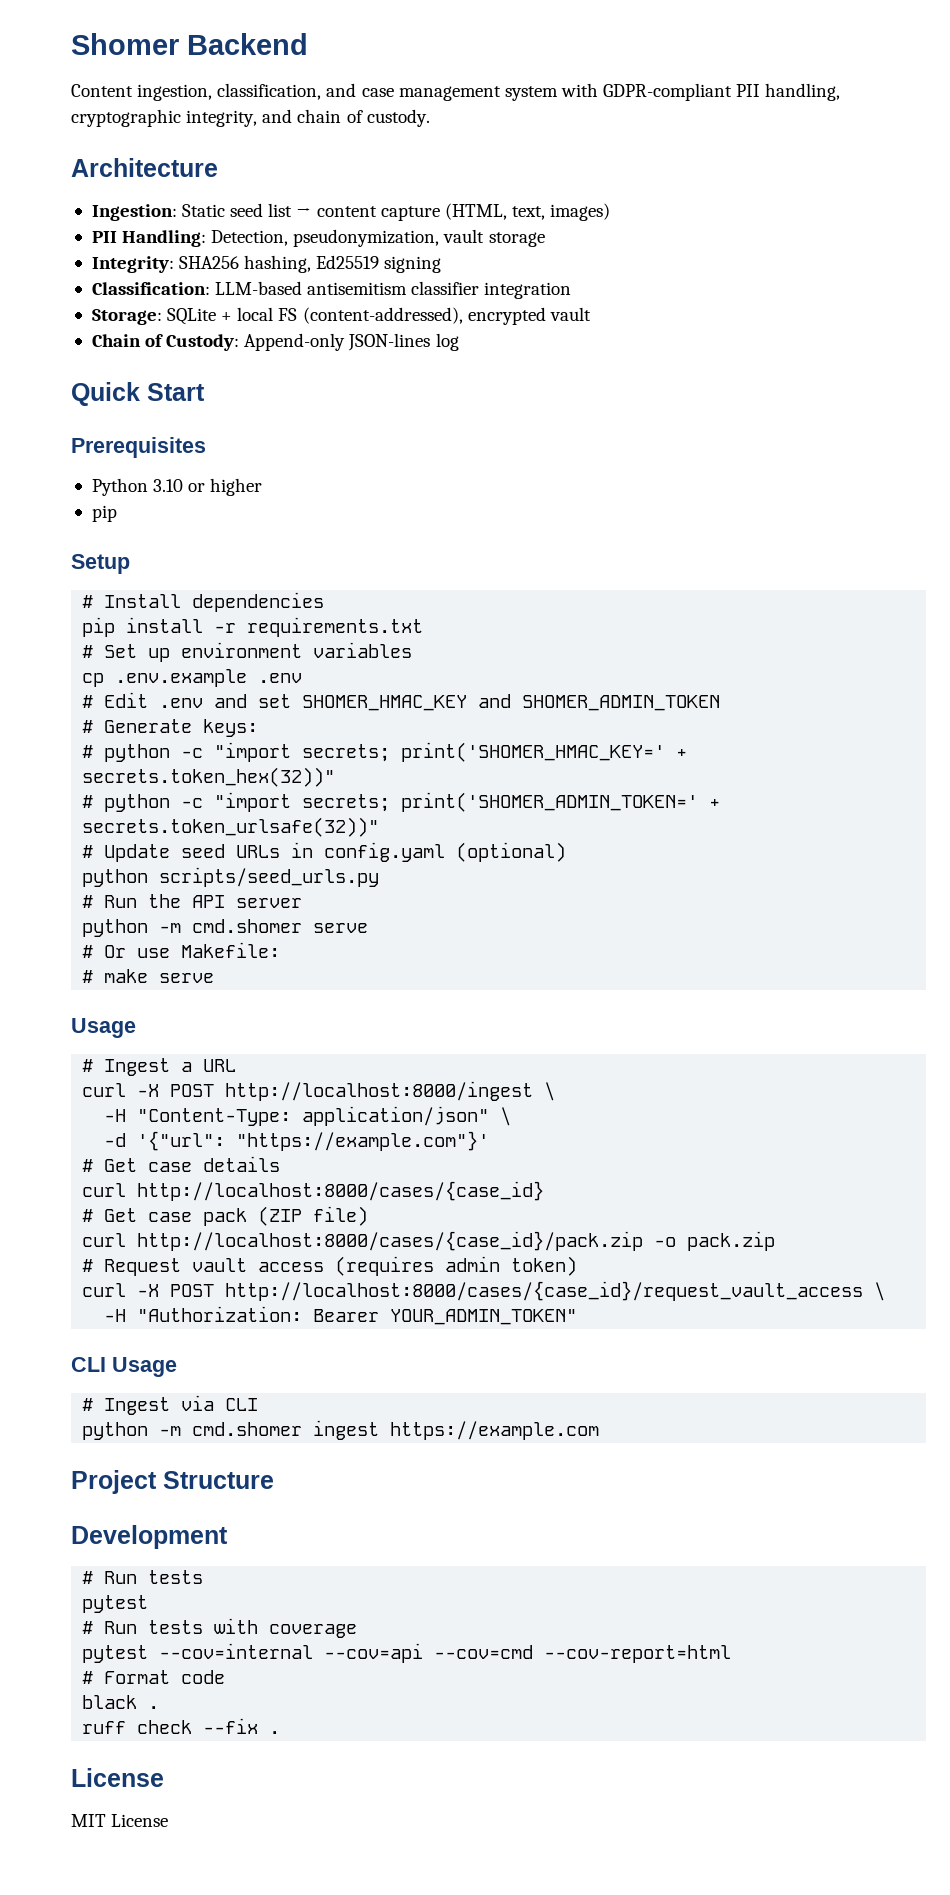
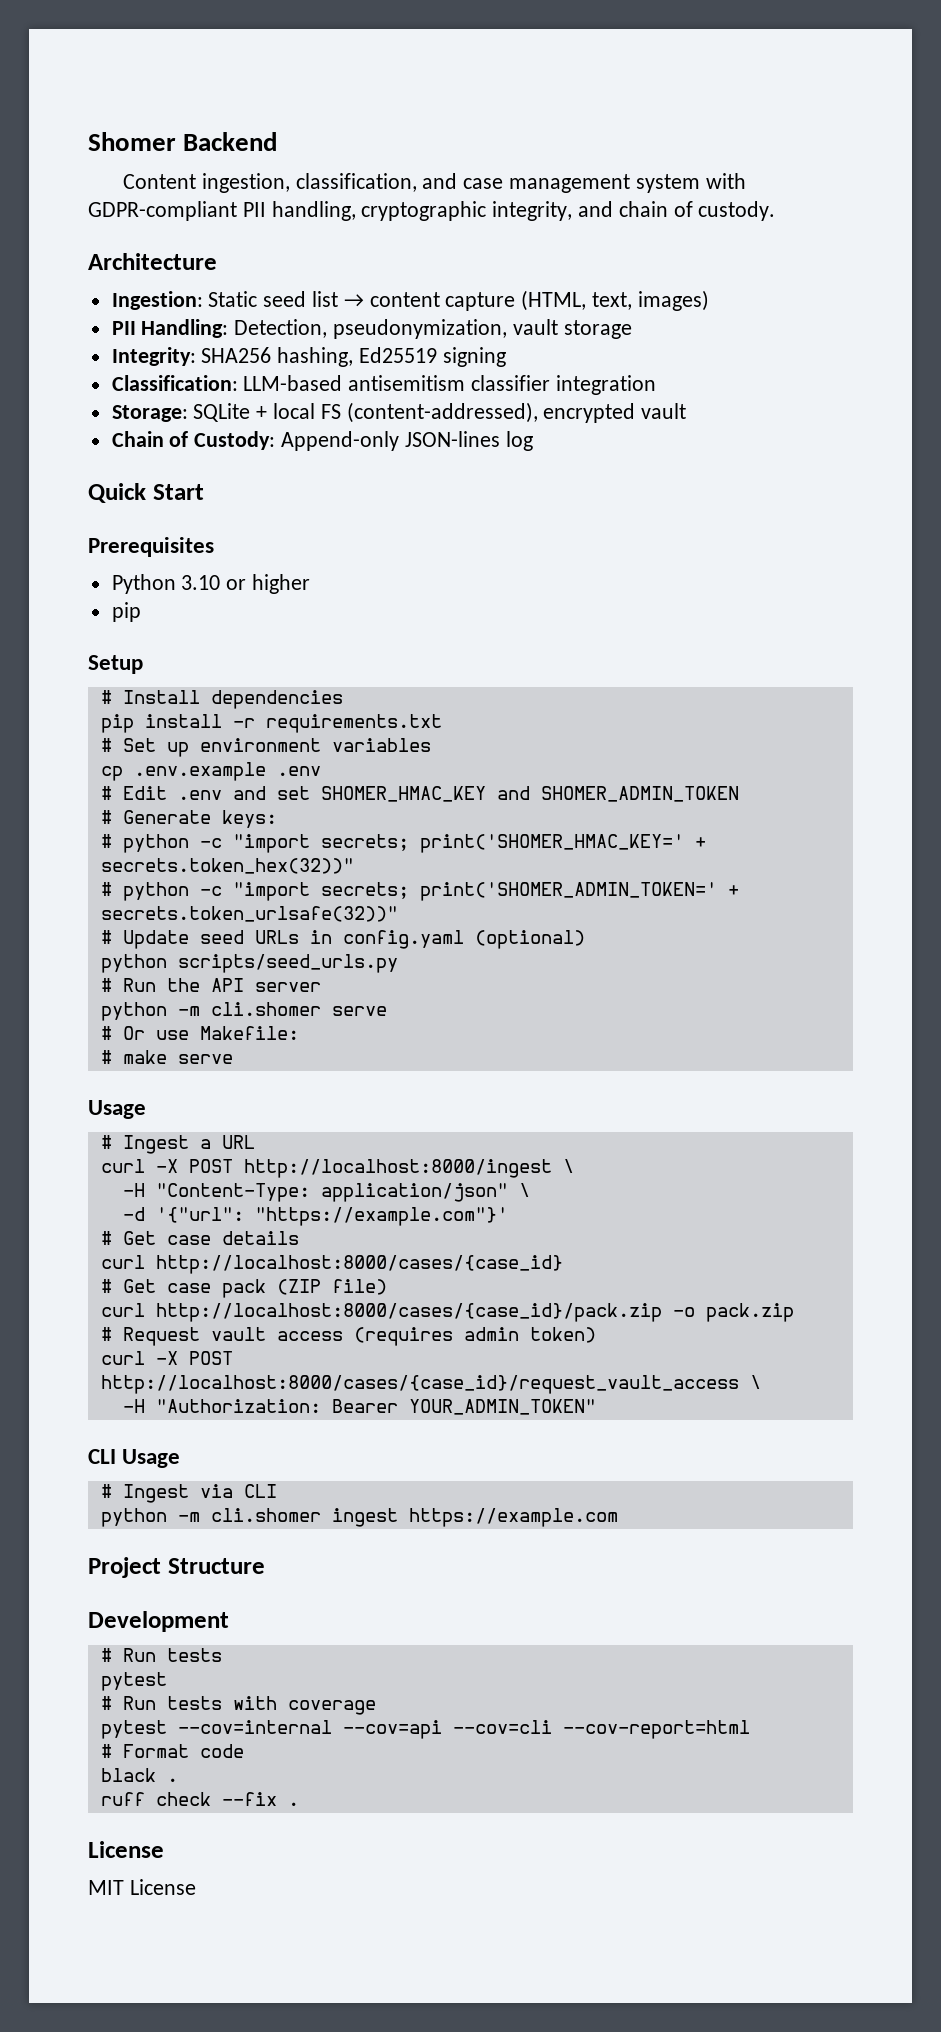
[192,919,303,933] cmd.shomer -> [210,1002,321,1016] cli.shomer
[192,1422,303,1436] cmd.shomer -> [210,1508,321,1522] cli.shomer
[434,1645,534,1659] --cov=cmd -> [452,1720,552,1734] --cov=cli

